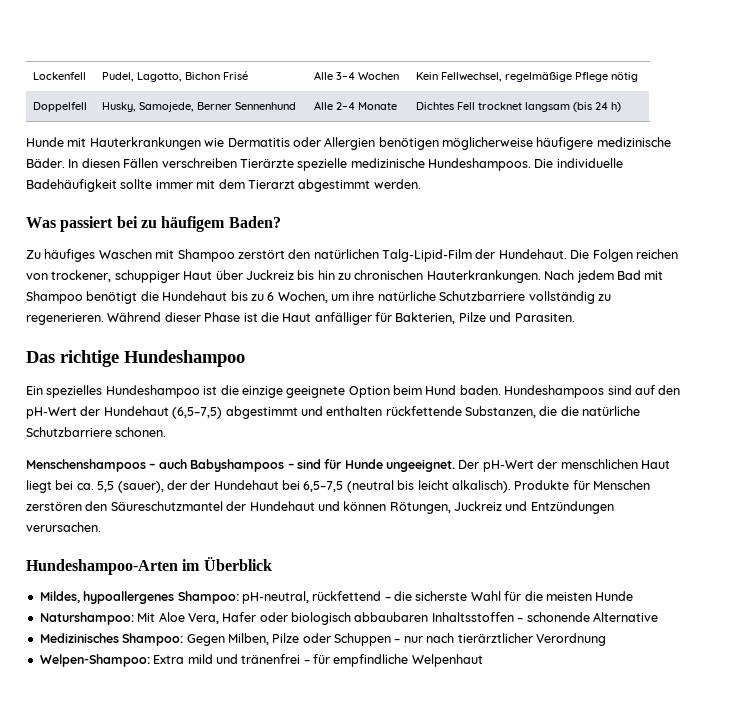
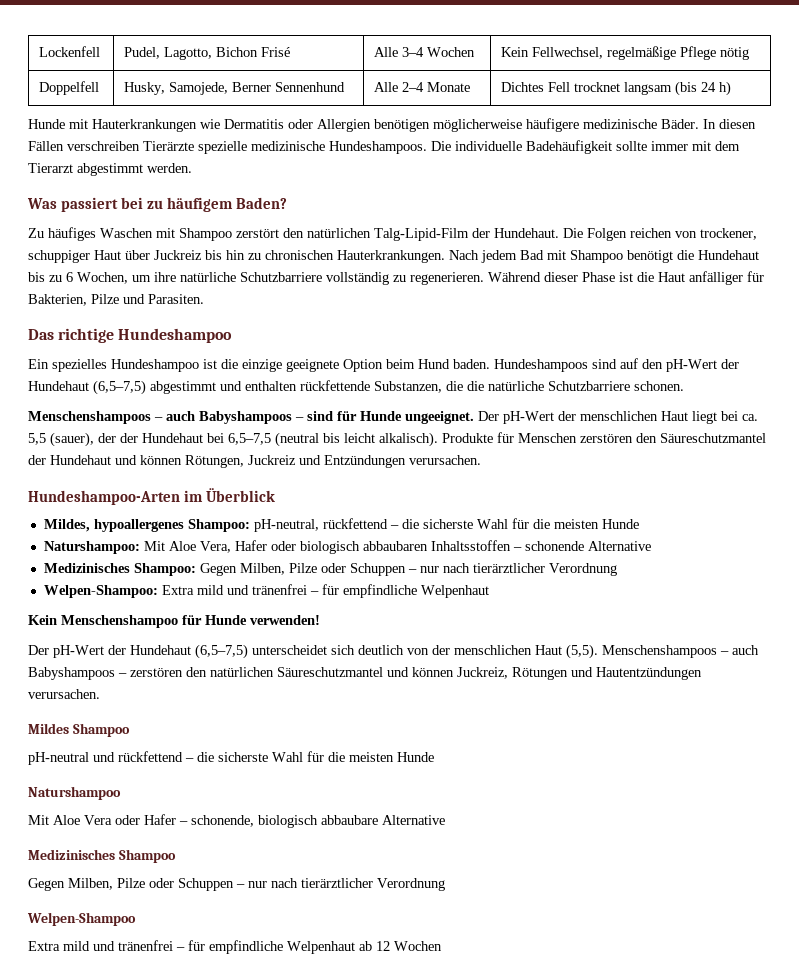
(483, 660) none -> [28,615,320,628] [28,644,759,659] [28,667,702,680] [28,689,100,699] [28,723,130,737] [28,751,434,765] [28,786,121,800] [28,814,445,828] [28,849,176,863] [28,878,445,891] [27,912,136,926] [28,940,442,954] // Kein Menschenshampoo für Hunde verwenden! // Der pH-Wert der Hundehaut (6,5–7,5) unterscheidet sich deutlich von der menschlichen Haut (5,5). Menschenshampoos – auch Babyshampoos – zerstören den natürlichen Säureschutzmantel und können Juckreiz, Rötungen und Hautentzündungen verursachen. // Mildes Shampoo // pH-neutral und rückfettend – die sicherste Wahl für die meisten Hunde // Naturshampoo // Mit Aloe Vera oder Hafer – schonende, biologisch abbaubare Alternative // Medizinisches Shampoo // Gegen Milben, Pilze oder Schuppen – nur nach tierärztlicher Verordnung // Welpen-Shampoo // Extra mild und tränenfrei – für empfindliche Welpenhaut ab 12 Wochen

